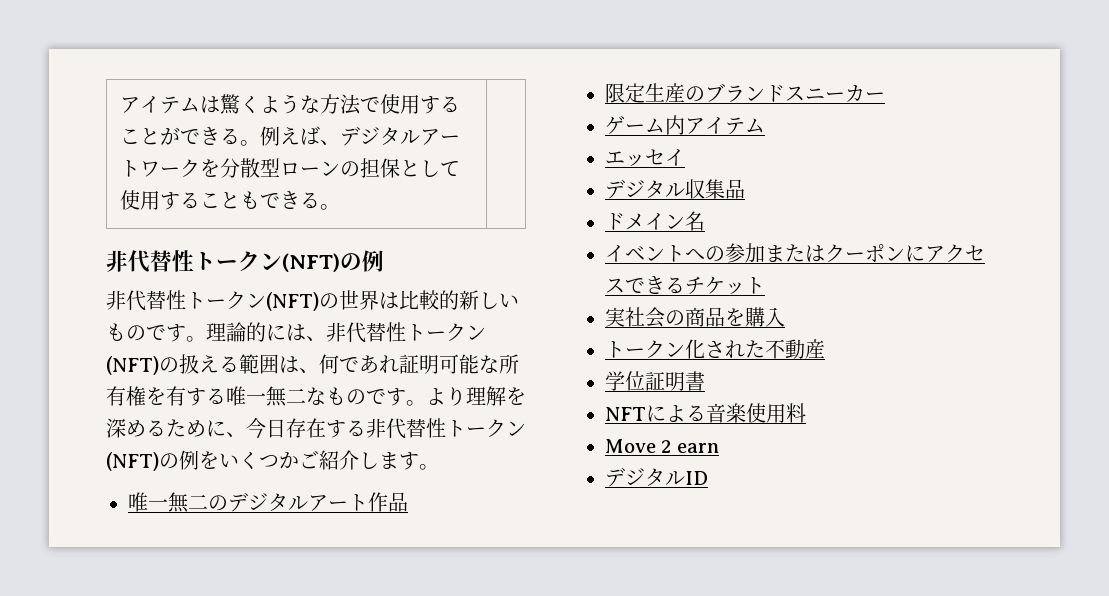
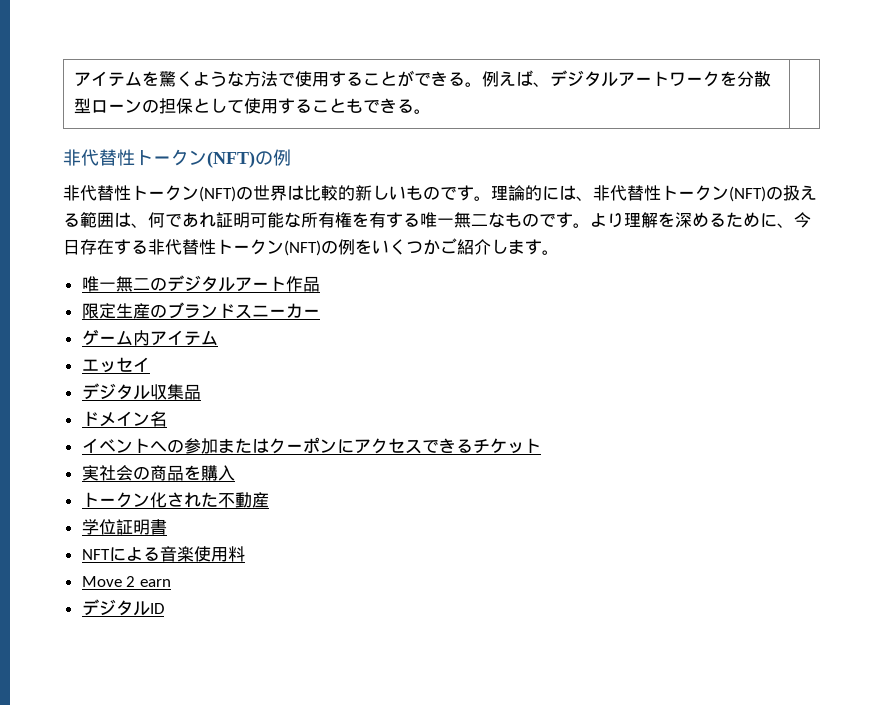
[120,96,221,114] アイテムは -> [73,71,159,87] アイテムを

